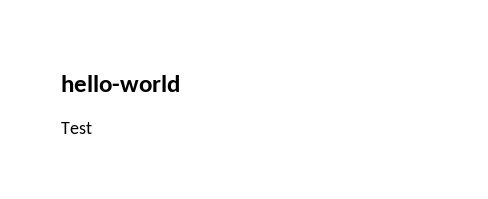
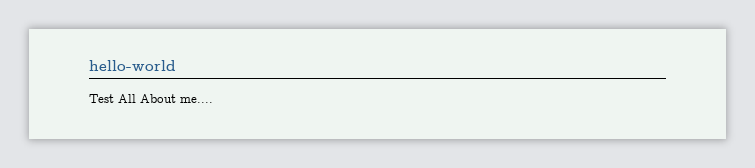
(92, 128) none -> [118,94,213,103] All About me....

